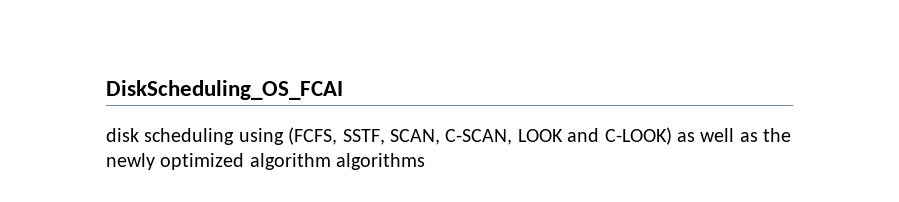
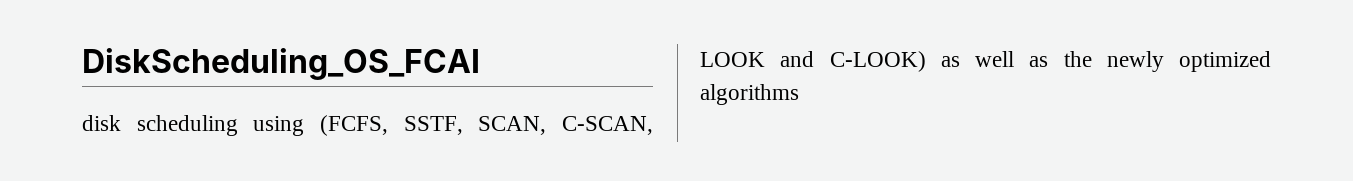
[249,153,331,170] algorithm -> (1271, 61) none

